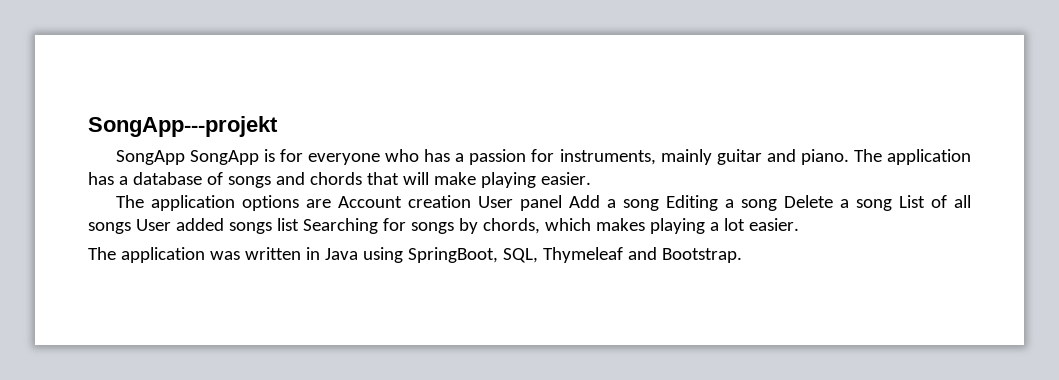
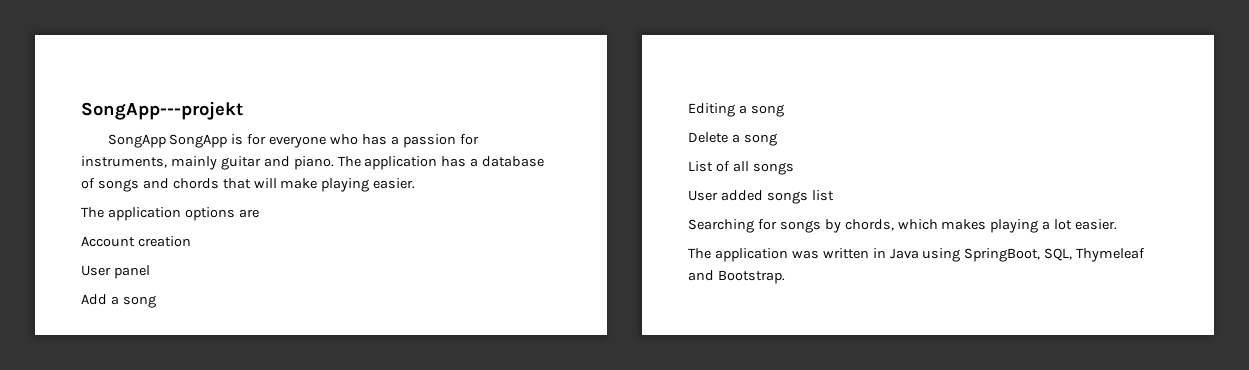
(331, 203) none -> (259, 213) //
(471, 201) none -> (191, 241) //
(562, 203) none -> (150, 272) //
(659, 205) none -> (156, 301) //
(777, 205) none -> (784, 110) //
(892, 205) none -> (777, 139) //
(131, 228) none -> (794, 168) //
(299, 224) none -> (834, 195) //

